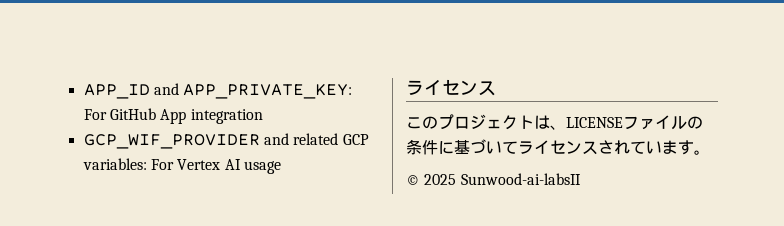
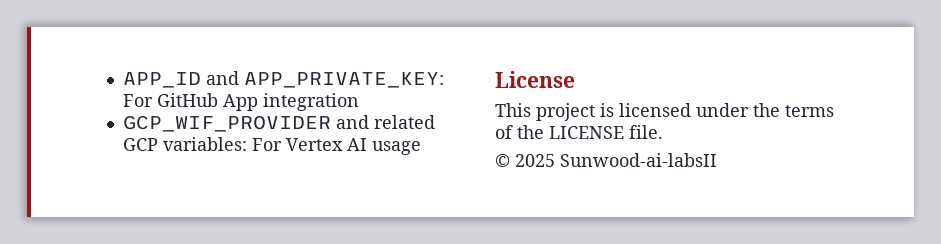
[406,79,496,96] [406,114,703,130] [406,139,710,155] ライセンス // このプロジェクトは、LICENSEファイルの条件に基づいてライセンスされています。 -> [495,71,575,88] [495,103,834,121] [495,125,663,139] License // This project is licensed under the terms of the LICENSE file.

